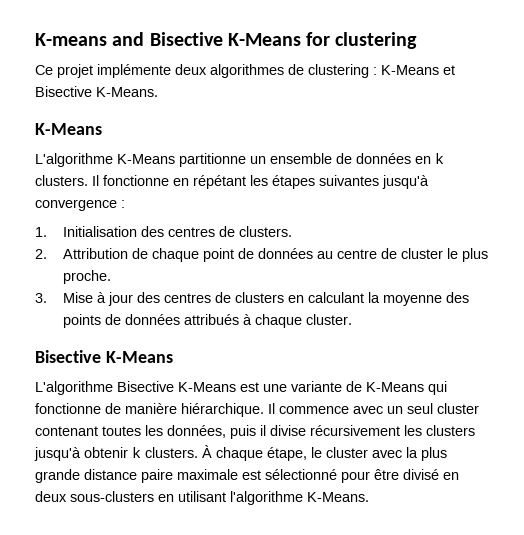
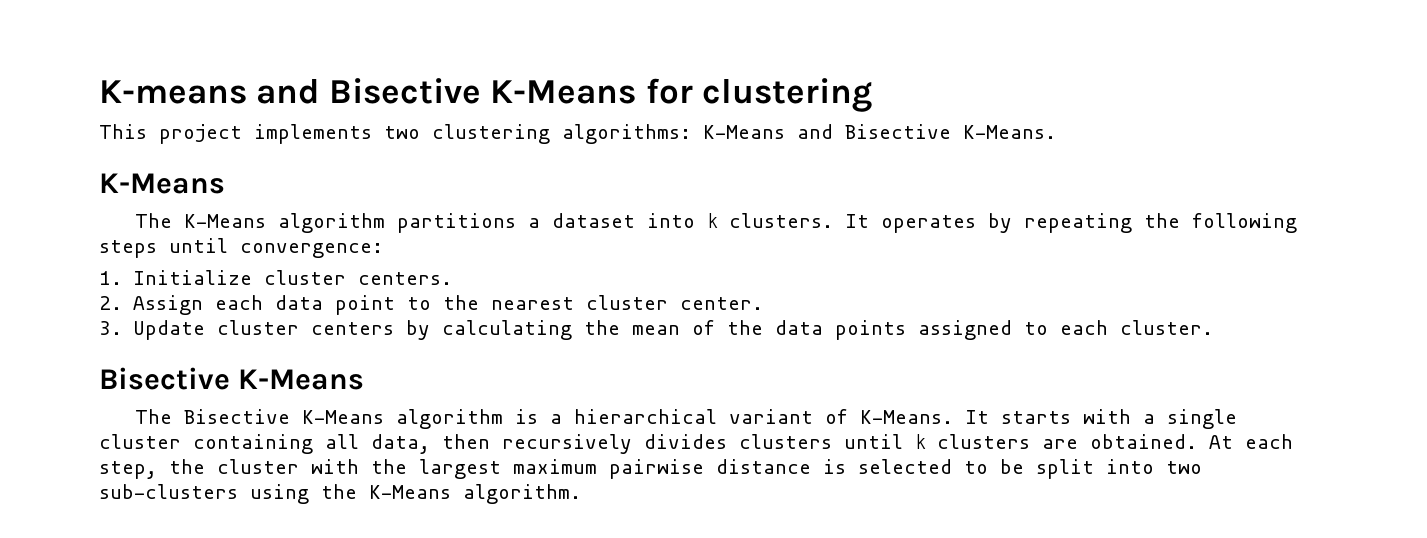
[35,64,455,78] [35,86,158,97] [35,123,102,135] [35,153,444,167] [35,175,429,189] [35,199,125,211] [35,226,293,237] [35,248,489,262] [63,270,112,284] [35,292,470,306] [63,314,303,328] Ce projet implémente deux algorithmes de clustering : K-Means et Bisective K-Means. // K-Means // L'algorithme K-Means partitionne un ensemble de données en k clusters. Il fonctionne en répétant les étapes suivantes jusqu'à convergence : // 1. Initialisation des centres de clusters. // 2. Attribution de chaque point de données au centre de cluster le plus proche. // 3. Mise à jour des centres de clusters en calculant la moyenne des points de données attribués à chaque -> [99,124,1056,144] [99,173,225,194] [134,213,1297,233] [99,238,383,258] [99,270,453,285] [99,295,764,315] [99,320,1109,340] This project implements two clustering algorithms: K-Means and Bisective K-Means. // K-Means // The K-Means algorithm partitions a dataset into k clusters. It operates by repeating the following steps until convergence: // 1. Initialize cluster centers. // 2. Assign each data point to the nearest cluster center. // 3. Update cluster centers by calculating the mean of the data points assigned to each
[35,381,447,395] [35,403,479,417] [35,425,475,439] [34,445,447,461] [35,469,459,483] [35,491,369,505] L'algorithme Bisective K-Means est une variante de K-Means qui fonctionne de manière hiérarchique. Il commence avec un seul cluster contenant toutes les données, puis il divise récursivement les clusters jusqu'à obtenir k clusters. À chaque étape, le cluster avec la plus grande distance paire maximale est sélectionné pour être divisé en deux sous-clusters en utilisant l'algorithme K-Means. -> [134,409,1237,429] [99,434,1293,454] [99,459,1202,479] [99,484,581,504] The Bisective K-Means algorithm is a hierarchical variant of K-Means. It starts with a single cluster containing all data, then recursively divides clusters until k clusters are obtained. At each step, the cluster with the largest maximum pairwise distance is selected to be split into two sub-clusters using the K-Means algorithm.

